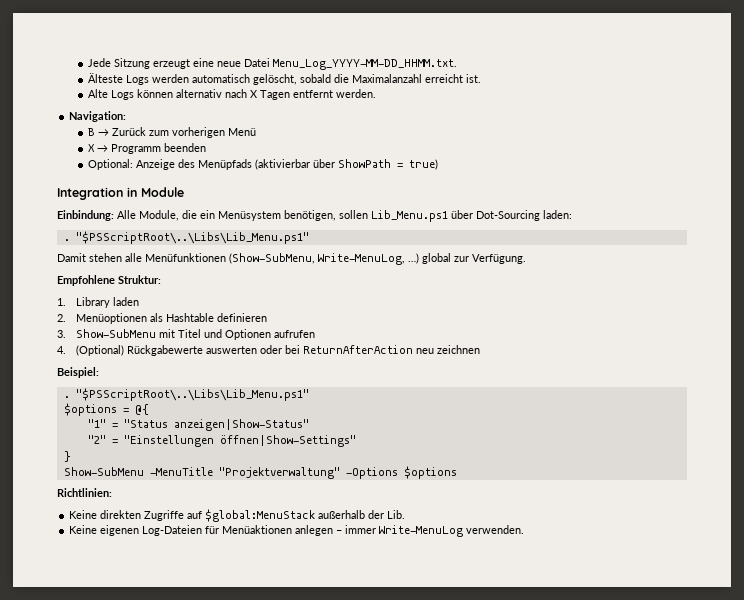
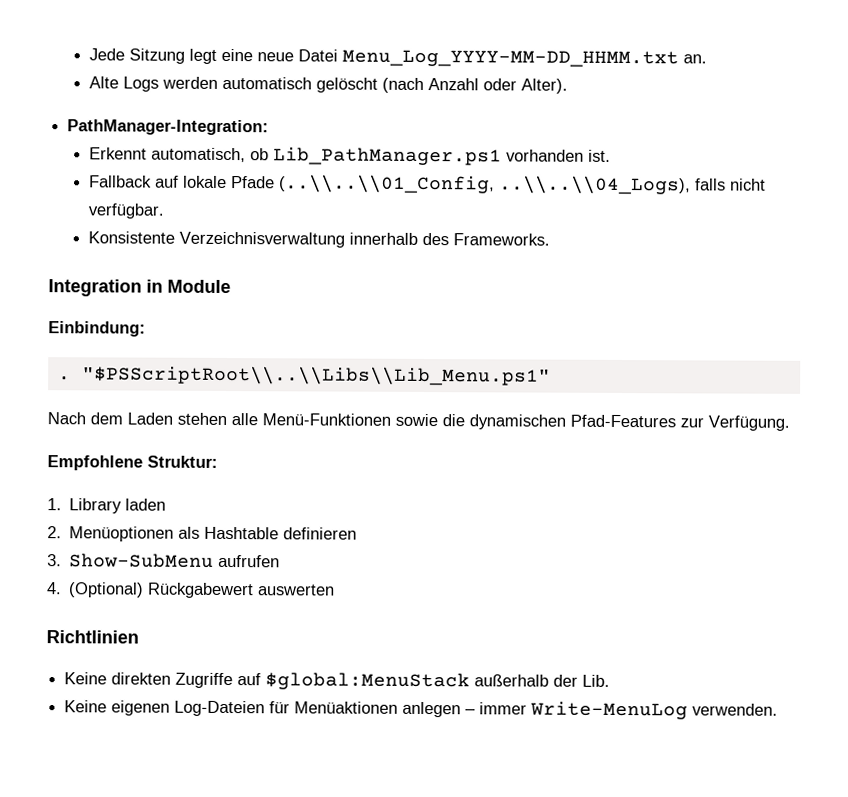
[153,59,191,69] erzeugt -> [188,48,217,64] legt
[273,59,458,70] [88,73,482,85] [88,89,377,100] [69,111,127,122] [88,127,257,138] [88,143,207,154] [88,159,439,170] [57,187,184,200] [57,210,572,222] [63,231,309,244] [57,253,451,265] Menu_Log_YYYY-MM-DD_HHMM.txt. // Älteste Logs werden automatisch gelöscht, sobald die Maximalanzahl erreicht ist. // Alte Logs können alternativ nach X Tagen entfernt werden. // Navigation: // B → Zurück zum vorherigen Menü // X → Programm beenden // Optional: Anzeige des Menüpfads (aktivierbar über ShowPath = true) // Integration in Module // Einbindung: Alle Module, die ein Menüsystem benötigen, sollen Lib_Menu.ps1 über Dot-Sourcing laden: // . "$PSScriptRoot\..\Libs\Lib_Menu.ps1" // Damit stehen alle Menüfunktionen (Show-SubMenu, Write-MenuLog, …) global -> [341,49,707,68] [88,76,568,94] [67,119,270,136] [88,147,611,166] [88,174,766,195] [87,203,164,219] [87,231,550,248] [48,279,231,297] [48,321,146,337] [57,365,551,386] [47,412,676,430] Menu_Log_YYYY-MM-DD_HHMM.txt an. // Alte Logs werden automatisch gelöscht (nach Anzahl oder Alter). // PathManager-Integration: // Erkennt automatisch, ob Lib_PathManager.ps1 vorhanden ist. // Fallback auf lokale Pfade (..\\..\\01_Config, ..\\..\\04_Logs), falls nicht verfügbar. // Konsistente Verzeichnisverwaltung innerhalb des Frameworks. // Integration in Module // Einbindung: // . "$PSScriptRoot\\..\\Libs\\Lib_Menu.ps1" // Nach dem Laden stehen alle Menü-Funktionen sowie die dynamischen Pfad-Features
[159,329,272,340] mit Titel und Optionen -> (215, 560) none
[127,345,204,356] Rückgabewerte -> [147,582,255,599] Rückgabewert
[260,345,481,354] [57,367,99,378] [63,388,309,401] [63,403,149,416] [87,419,309,431] [87,435,356,447] [63,451,71,462] [63,466,457,479] [57,488,112,497] oder bei ReturnAfterAction neu zeichnen // Beispiel: // . "$PSScriptRoot\..\Libs\Lib_Menu.ps1" // $options = @{ // "1" = "Status anzeigen|Show-Status" // "2" = "Einstellungen öffnen|Show-Settings" // } // Show-SubMenu -MenuTitle "Projektverwaltung" -Options $options // Richtlinien: -> [46,630,139,644] // Richtlinien

